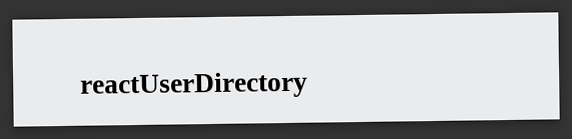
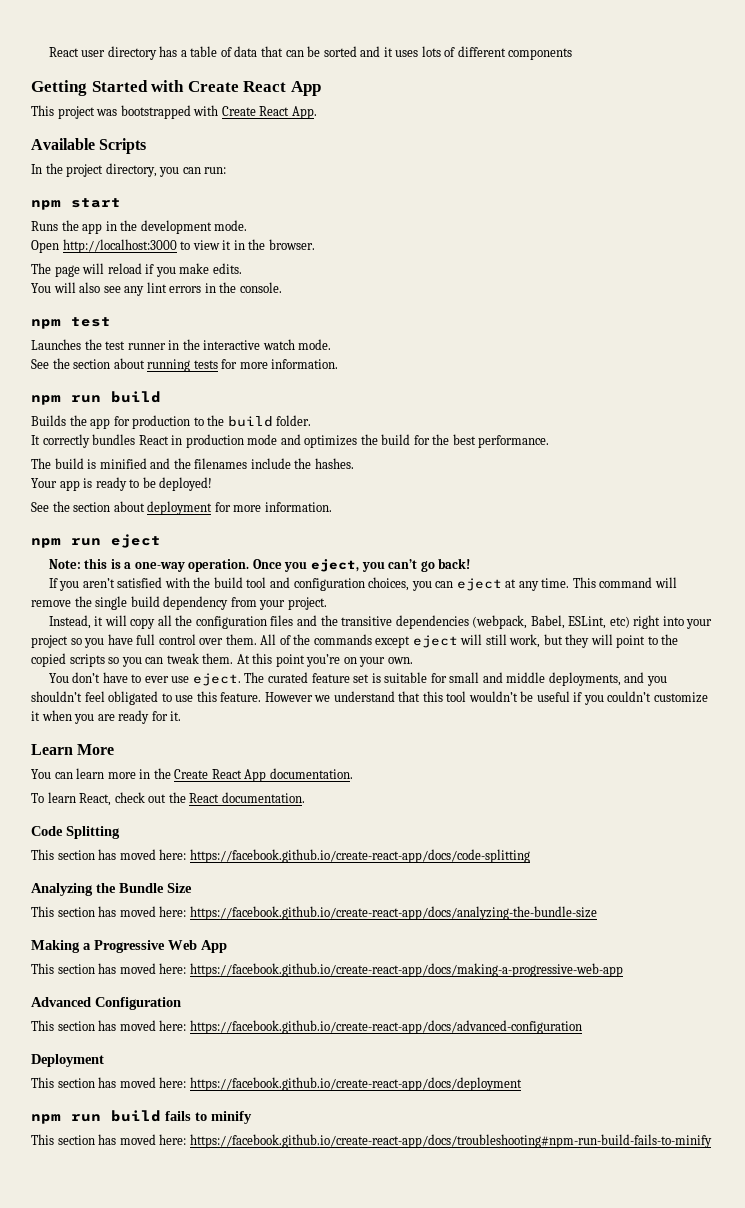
[80,71,308,100] reactUserDirectory -> [48,46,573,60] [31,80,321,96] [31,105,317,119] [31,138,147,154] [31,163,227,177] [31,198,121,210] [31,220,248,234] [31,239,315,253] [31,263,242,277] [31,282,282,296] [31,317,111,329] [31,339,332,350] [31,358,339,372] [31,391,161,405] [31,415,312,429] [31,434,550,448] [31,458,354,469] [31,477,213,491] [31,501,332,515] [31,534,161,548] [48,558,471,572] [48,577,677,591] [31,596,327,610] [48,615,713,629] [31,634,679,648] [31,653,413,667] [48,672,667,686] [31,691,708,705] [31,710,182,724] [31,744,115,755] [31,768,353,782] [31,792,305,806] [31,826,120,839] [31,849,530,863] [31,883,192,896] [31,906,597,920] [31,940,227,953] [31,963,623,977] [31,997,181,1010] [31,1020,582,1034] [31,1054,104,1067] [31,1077,522,1091] [31,1110,252,1124] [31,1134,712,1148] React user directory has a table of data that can be sorted and it uses lots of different components // Getting Started with Create React App // This project was bootstrapped with Create React App. // Available Scripts // In the project directory, you can run: // npm start // Runs the app in the development mode. // Open http://localhost:3000 to view it in the browser. // The page will reload if you make edits. // You will also see any lint errors in the console. // npm test // Launches the test runner in the interactive watch mode. // See the section about running tests for more information. // npm run build // Builds the app for production to the build folder. // It correctly bundles React in production mode and optimizes the build for the best performance. // The build is minified and the filenames include the hashes. // Your app is ready to be deployed! // See the section about deployment for more information. // npm run eject // Note: this is a one-way operation. Once you eject, you can’t go back! // If you aren’t satisfied with the build tool and configuration choices, you can eject at any time. This command will remove the single build dependency from your project. // Instead, it will copy all the configuration files and the transitive dependencies (webpack, Babel, ESLint, etc) right into your project so you have full control over them. All of the commands except eject will still work, but they will point to the copied scripts so you can tweak them. At this point you’re on your own. // You don’t have to ever use eject. The curated feature set is suitable for small and middle deployments, and you shouldn’t feel obligated to use this feature. However we understand that this tool wouldn’t be useful if you couldn’t customize it when you are ready for it. // Learn More // You can learn more in the Create React App documentation. // To learn React, check out the React documentation. // Code Splitting // This section has moved here: https://facebook.github.io/create-react-app/docs/code-splitting // Analyzing the Bundle Size // This section has moved here: https://facebook.github.io/create-react-app/docs/analyzing-the-bundle-size // Making a Progressive Web App // This section has moved here: https://facebook.github.io/create-react-app/docs/making-a-progressive-web-app // Advanced Configuration // This section has moved here: https://facebook.github.io/create-react-app/docs/advanced-configuration // Deployment // This section has moved here: https://facebook.github.io/create-react-app/docs/deployment // npm run build fails to minify // This section has moved here: https://facebook.github.io/create-react-app/docs/troubleshooting#npm-run-build-fails-to-minify

